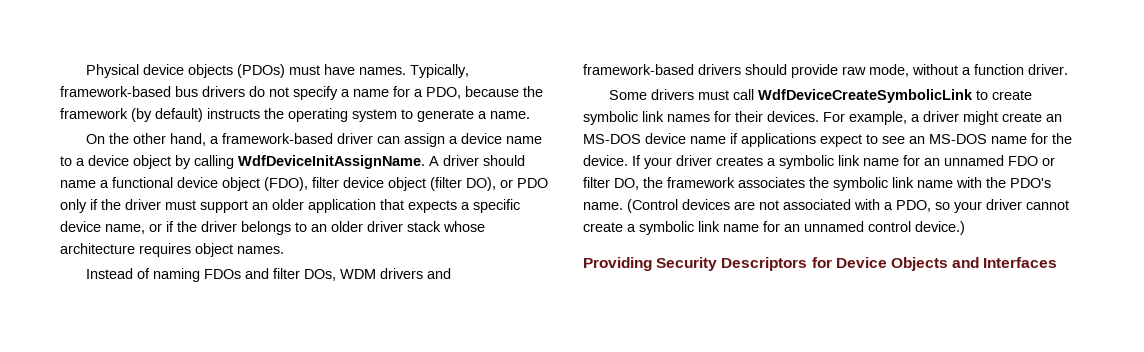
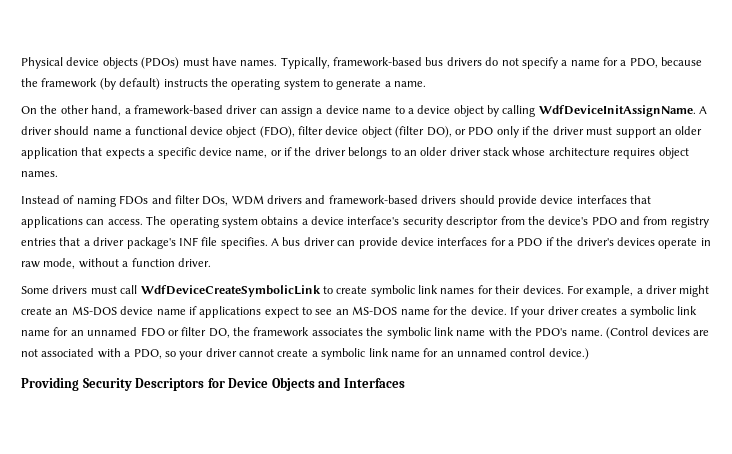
(838, 71) none -> [540,195,651,204] [21,216,709,228] [21,237,711,249] device interfaces that applications can access. The operating system obtains a device interface's security descriptor from the device's PDO and from registry entries that a driver package's INF file specifies. A bus driver can provide device interfaces for a PDO if the driver's devices operate in

